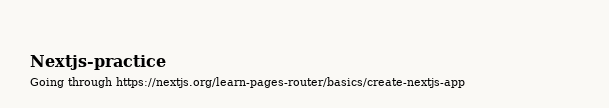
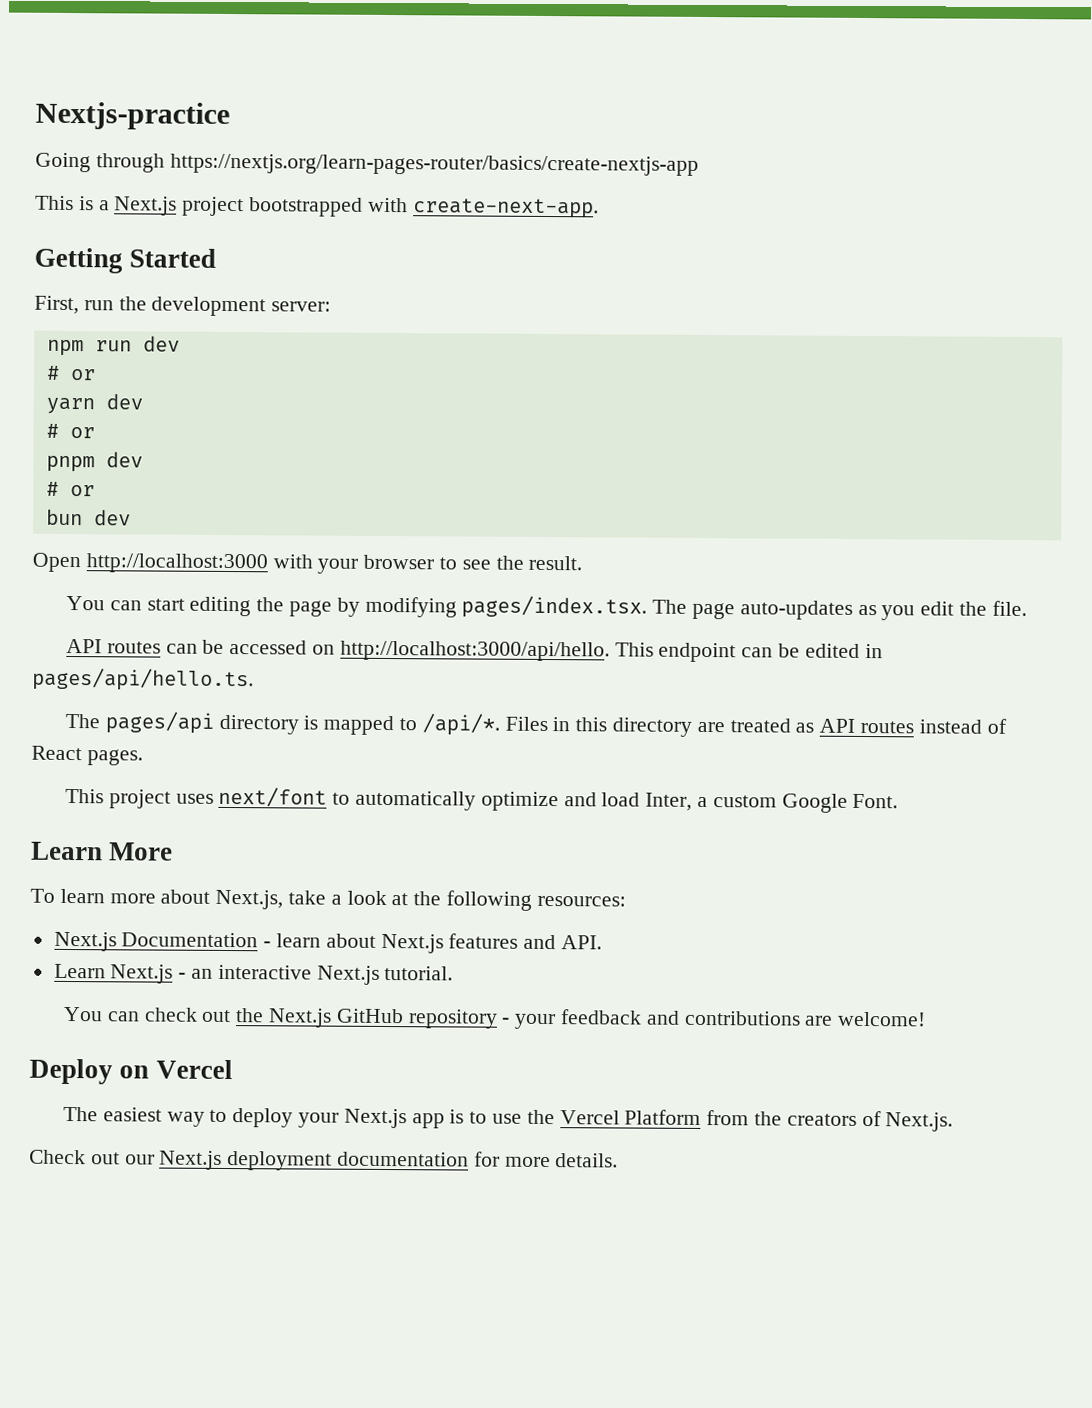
(465, 82) none -> [35,195,599,219] [34,247,217,274] [34,295,332,317] [46,335,180,357] [46,365,96,381] [45,393,143,415] [45,423,95,439] [45,451,143,473] [45,481,95,497] [45,508,131,526] [32,552,583,574] [65,595,1027,621] [65,638,883,663] [32,667,254,692] [64,711,1007,737] [31,745,143,766] [64,786,899,813] [31,841,174,861] [30,888,626,911] [53,931,603,954] [53,963,454,985] [62,1006,927,1030] [29,1058,233,1085] [62,1106,954,1132] [29,1149,619,1171] // This is a Next.js project bootstrapped with create-next-app. // Getting Started // First, run the development server: // npm run dev // # or // yarn dev // # or // pnpm dev // # or // bun dev // Open http://localhost:3000 with your browser to see the result. // You can start editing the page by modifying pages/index.tsx. The page auto-updates as you edit the file. // API routes can be accessed on http://localhost:3000/api/hello. This endpoint can be edited in pages/api/hello.ts. // The pages/api directory is mapped to /api/*. Files in this directory are treated as API routes instead of React pages. // This project uses next/font to automatically optimize and load Inter, a custom Google Font. // Learn More // To learn more about Next.js, take a look at the following resources: // Next.js Documentation - learn about Next.js features and API. // Learn Next.js - an interactive Next.js tutorial. // You can check out the Next.js GitHub repository - your feedback and contributions are welcome! // Deploy on Vercel // The easiest way to deploy your Next.js app is to use the Vercel Platform from the creators of Next.js. // Check out our Next.js deployment documentation for more details.

